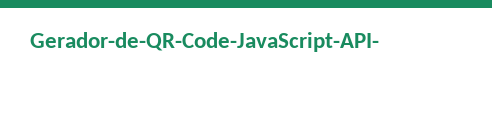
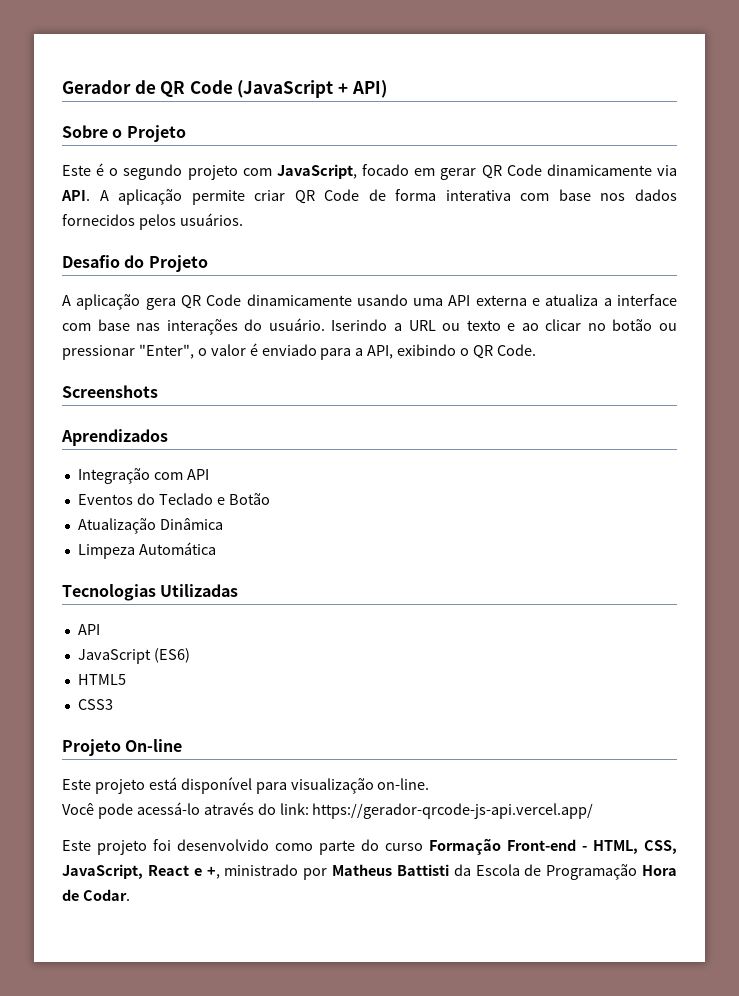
[30,32,379,52] Gerador-de-QR-Code-JavaScript-API- -> [62,80,387,98] [62,125,186,142] [62,163,677,180] [61,189,677,205] [62,213,243,230] [62,255,208,272] [62,294,677,310] [62,318,677,335] [62,343,536,360] [62,385,158,398] [61,429,168,446] [77,468,209,484] [77,493,270,505] [77,518,223,534] [77,542,216,559] [62,584,239,601] [77,624,100,635] [77,648,190,664] [77,674,126,685] [77,699,113,710] [62,739,183,756] [62,777,430,794] [62,802,594,819] [62,838,677,855] [62,864,677,880] [62,889,130,901] Gerador de QR Code (JavaScript + API) // Sobre o Projeto // Este é o segundo projeto com JavaScript, focado em gerar QR Code dinamicamente via API. A aplicação permite criar QR Code de forma interativa com base nos dados fornecidos pelos usuários. // Desafio do Projeto // A aplicação gera QR Code dinamicamente usando uma API externa e atualiza a interface com base nas interações do usuário. Iserindo a URL ou texto e ao clicar no botão ou pressionar "Enter", o valor é enviado para a API, exibindo o QR Code. // Screenshots // Aprendizados // Integração com API // Eventos do Teclado e Botão // Atualização Dinâmica // Limpeza Automática // Tecnologias Utilizadas // API // JavaScript (ES6) // HTML5 // CSS3 // Projeto On-line // Este projeto está disponível para visualização on-line. // Você pode acessá-lo através do link: https://gerador-qrcode-js-api.vercel.app/ // Este projeto foi desenvolvido como parte do curso Formação Front-end - HTML, CSS, JavaScript, React e +, ministrado por Matheus Battisti da Escola de Programação Hora de Codar.

